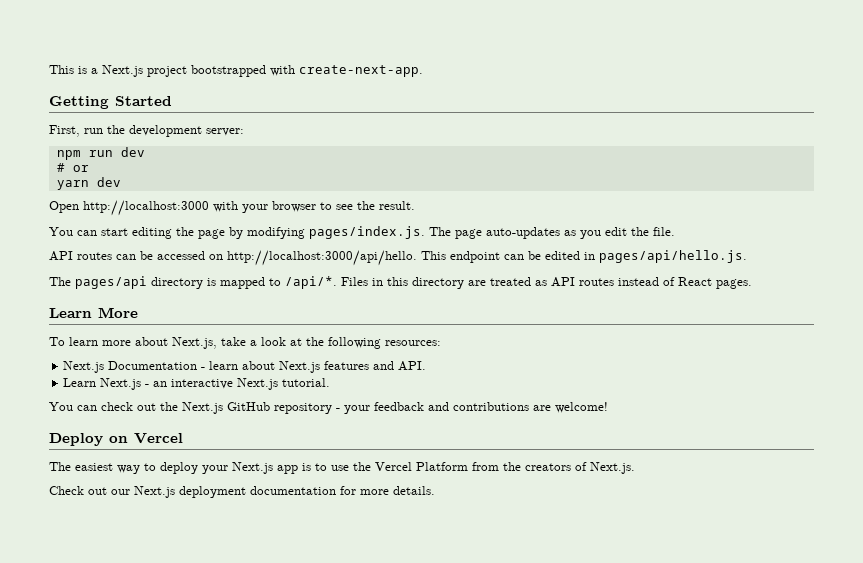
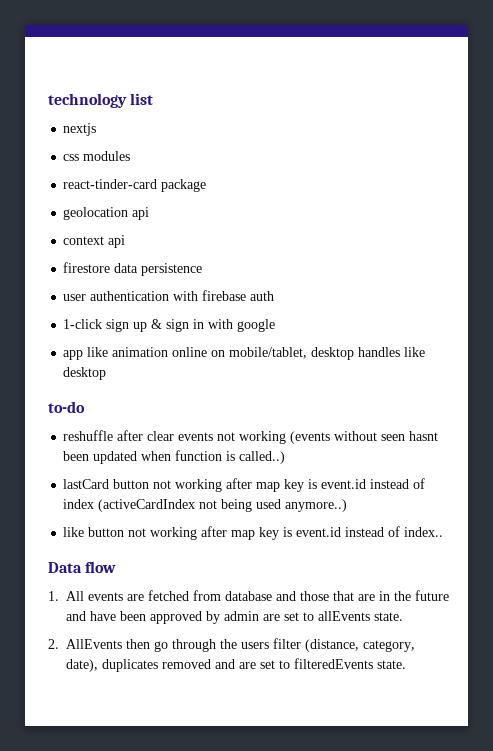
[49,65,423,77] [49,96,172,109] [49,125,244,137] [56,147,145,160] [56,163,89,172] [56,177,121,190] [49,200,415,216] [49,226,675,239] [49,250,747,266] [49,276,752,289] [49,307,138,318] [49,337,441,349] [63,361,427,373] [63,378,331,390] [49,402,608,414] [49,433,183,446] [49,462,635,474] [49,486,435,498] This is a Next.js project bootstrapped with create-next-app. // Getting Started // First, run the development server: // npm run dev // # or // yarn dev // Open http://localhost:3000 with your browser to see the result. // You can start editing the page by modifying pages/index.js. The page auto-updates as you edit the file. // API routes can be accessed on http://localhost:3000/api/hello. This endpoint can be edited in pages/api/hello.js. // The pages/api directory is mapped to /api/*. Files in this directory are treated as API routes instead of React pages. // Learn More // To learn more about Next.js, take a look at the following resources: // Next.js Documentation - learn about Next.js features and API. // Learn Next.js - an interactive Next.js tutorial. // You can check out the Next.js GitHub repository - your feedback and contributions are welcome! // Deploy on Vercel // The easiest way to deploy your Next.js app is to use the Vercel Platform from the creators of Next.js. // Check out our Next.js deployment documentation for more details. -> [48,93,154,108] [63,123,97,136] [63,151,131,161] [63,179,207,192] [63,207,150,220] [63,235,126,248] [63,262,203,276] [63,290,275,301] [63,319,276,332] [63,347,426,360] [63,367,107,380] [48,401,85,413] [63,430,439,444] [63,450,286,464] [63,478,426,492] [63,499,348,512] [63,526,444,540] [48,561,117,573] [48,590,449,601] [66,611,403,624] [48,638,415,652] [66,658,406,672] technology list // nextjs // css modules // react-tinder-card package // geolocation api // context api // firestore data persistence // user authentication with firebase auth // 1-click sign up & sign in with google // app like animation online on mobile/tablet, desktop handles like desktop // to-do // reshuffle after clear events not working (events without seen hasnt been updated when function is called..) // lastCard button not working after map key is event.id instead of index (activeCardIndex not being used anymore..) // like button not working after map key is event.id instead of index.. // Data flow // 1. All events are fetched from database and those that are in the future and have been approved by admin are set to allEvents state. // 2. AllEvents then go through the users filter (distance, category, date), duplicates removed and are set to filteredEvents state.

